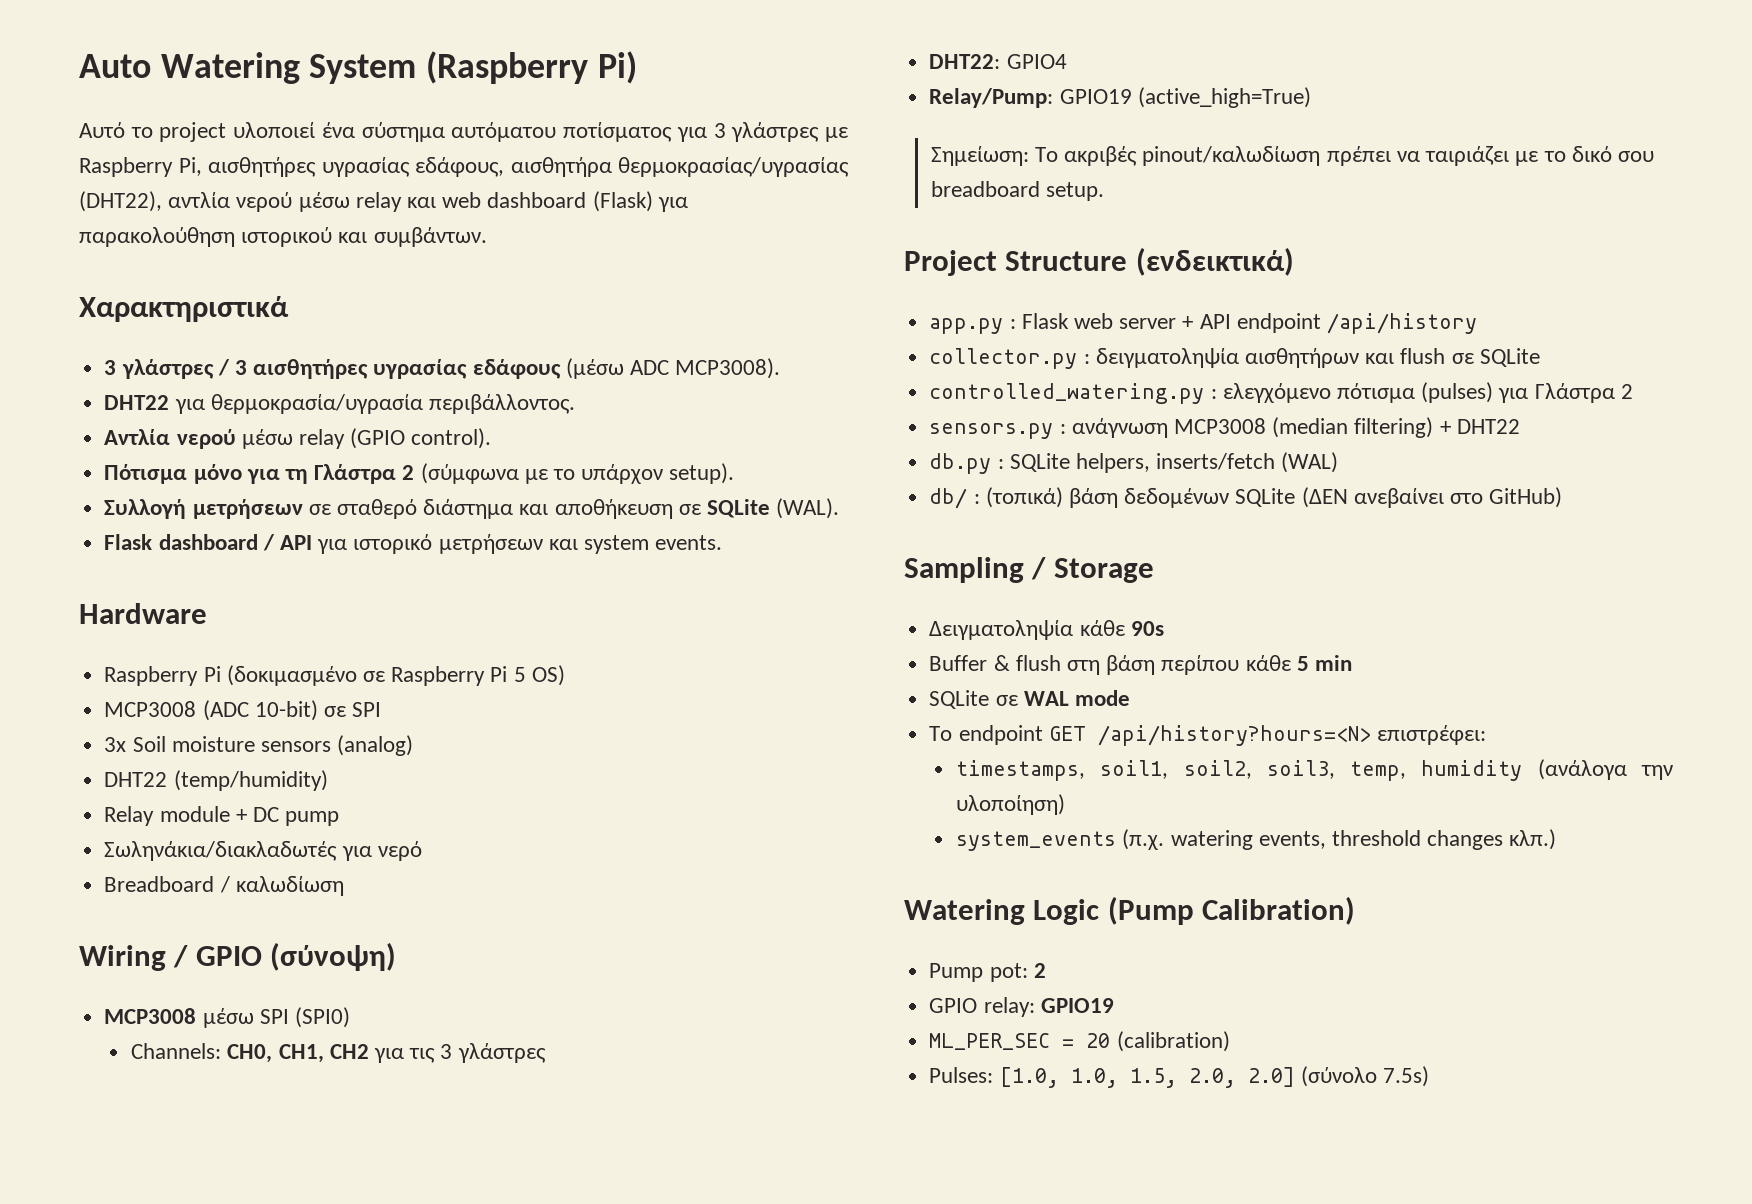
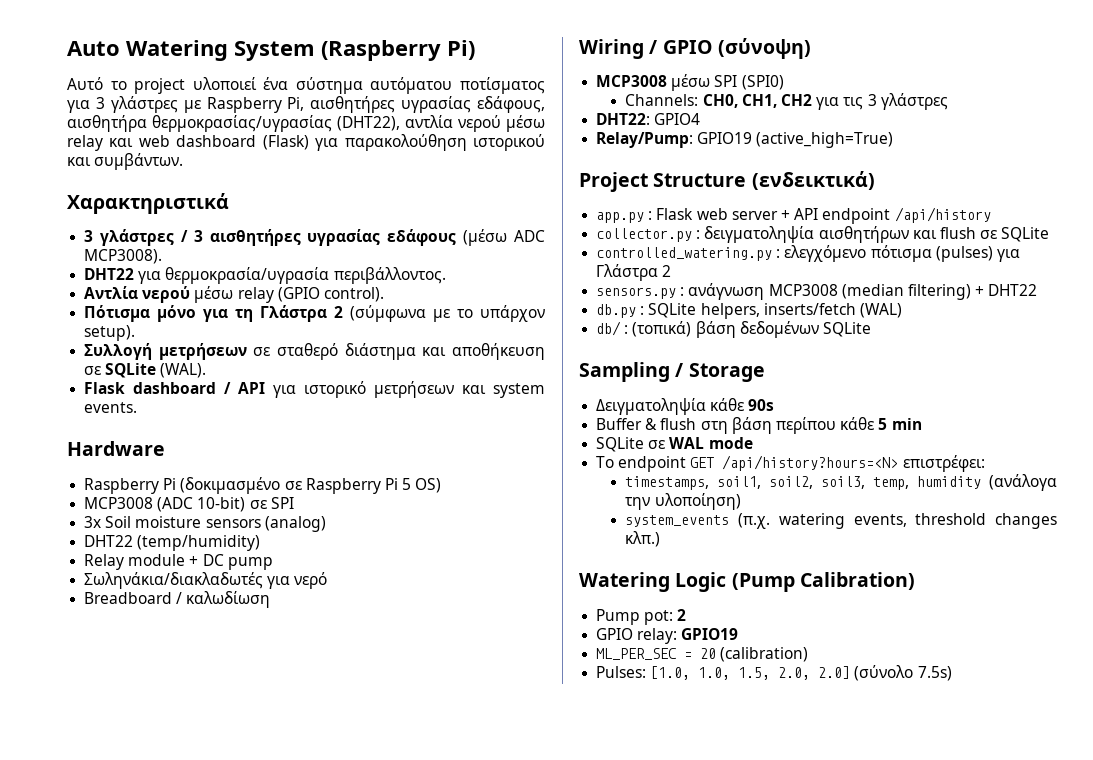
[930,146,1654,166] [930,181,1105,201] // Σημείωση: Το ακριβές pinout/καλωδίωση πρέπει να ταιριάζει με το δικό σου breadboard setup. -> (894, 140) none
[1301,487,1563,508] (ΔΕΝ ανεβαίνει στο GitHub) -> (871, 329) none

